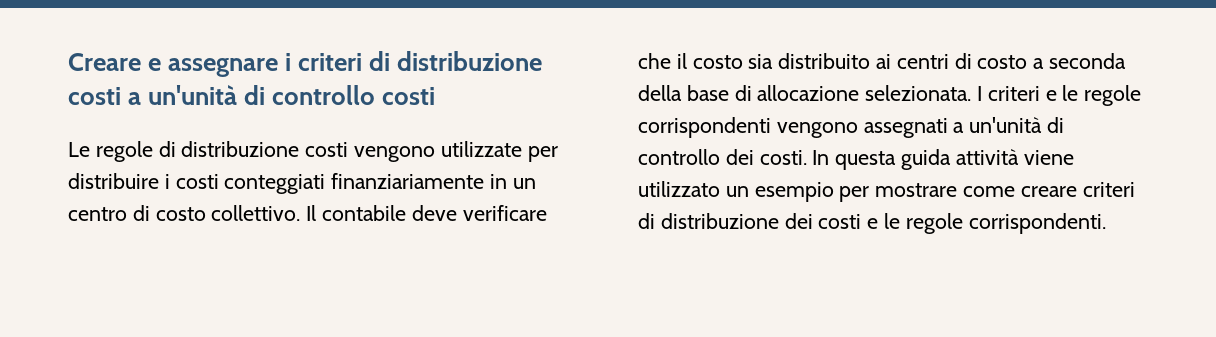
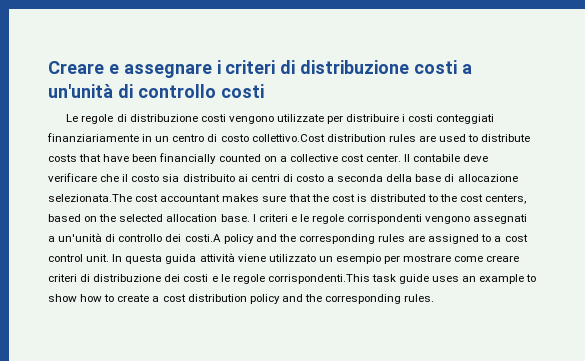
[211,205,301,221] collettivo. -> [251,134,531,142] [48,153,402,164] collettivo.Cost distribution rules are used to distribute costs that have been financially counted on a collective cost center.
[865,85,972,101] selezionata. -> [48,194,527,204] [48,214,250,222] selezionata.The cost accountant makes sure that the cost is distributed to the cost centers, based on the selected allocation base.
[759,150,807,165] costi. -> [184,234,528,244] [48,254,110,262] costi.A policy and the corresponding rules are assigned to a cost control unit.
[968,213,1106,234] corrispondenti. -> [267,274,537,284] [48,294,435,304] corrispondenti.This task guide uses an example to show how to create a cost distribution policy and the corresponding rules.

